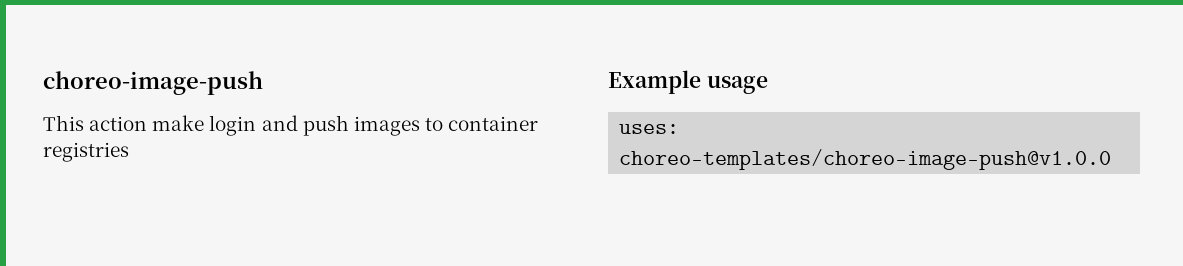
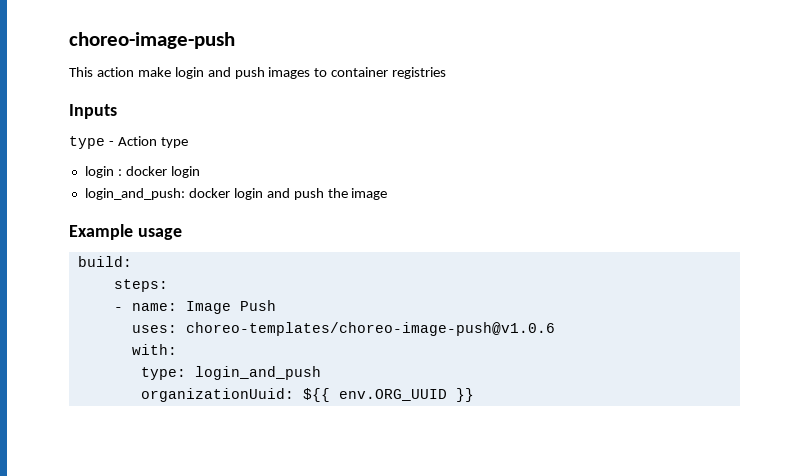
[608,70,768,94] [619,124,680,134] [619,149,1112,170] Example usage // uses: choreo-templates/choreo-image-push@v1.0.0 -> [69,104,117,119] [69,136,188,149] [84,166,200,178] [84,188,388,200] [69,224,182,240] [77,256,132,267] [113,279,168,292] [113,300,276,314] [131,322,555,336] [131,344,177,355] [140,366,321,380] [140,388,474,402] Inputs // type - Action type // login : docker login // login_and_push: docker login and push the image // Example usage // build: // steps: // - name: Image Push // uses: choreo-templates/choreo-image-push@v1.0.6 // with: // type: login_and_push // organizationUuid: ${{ env.ORG_UUID }}

